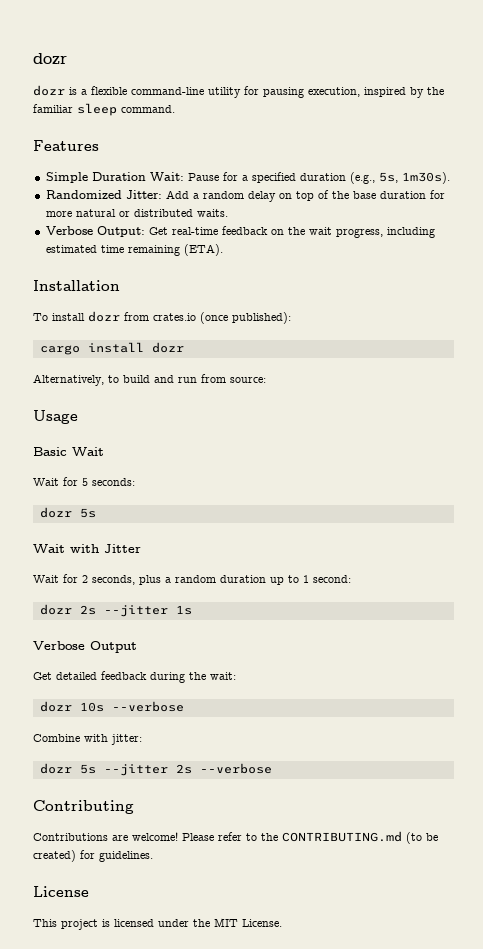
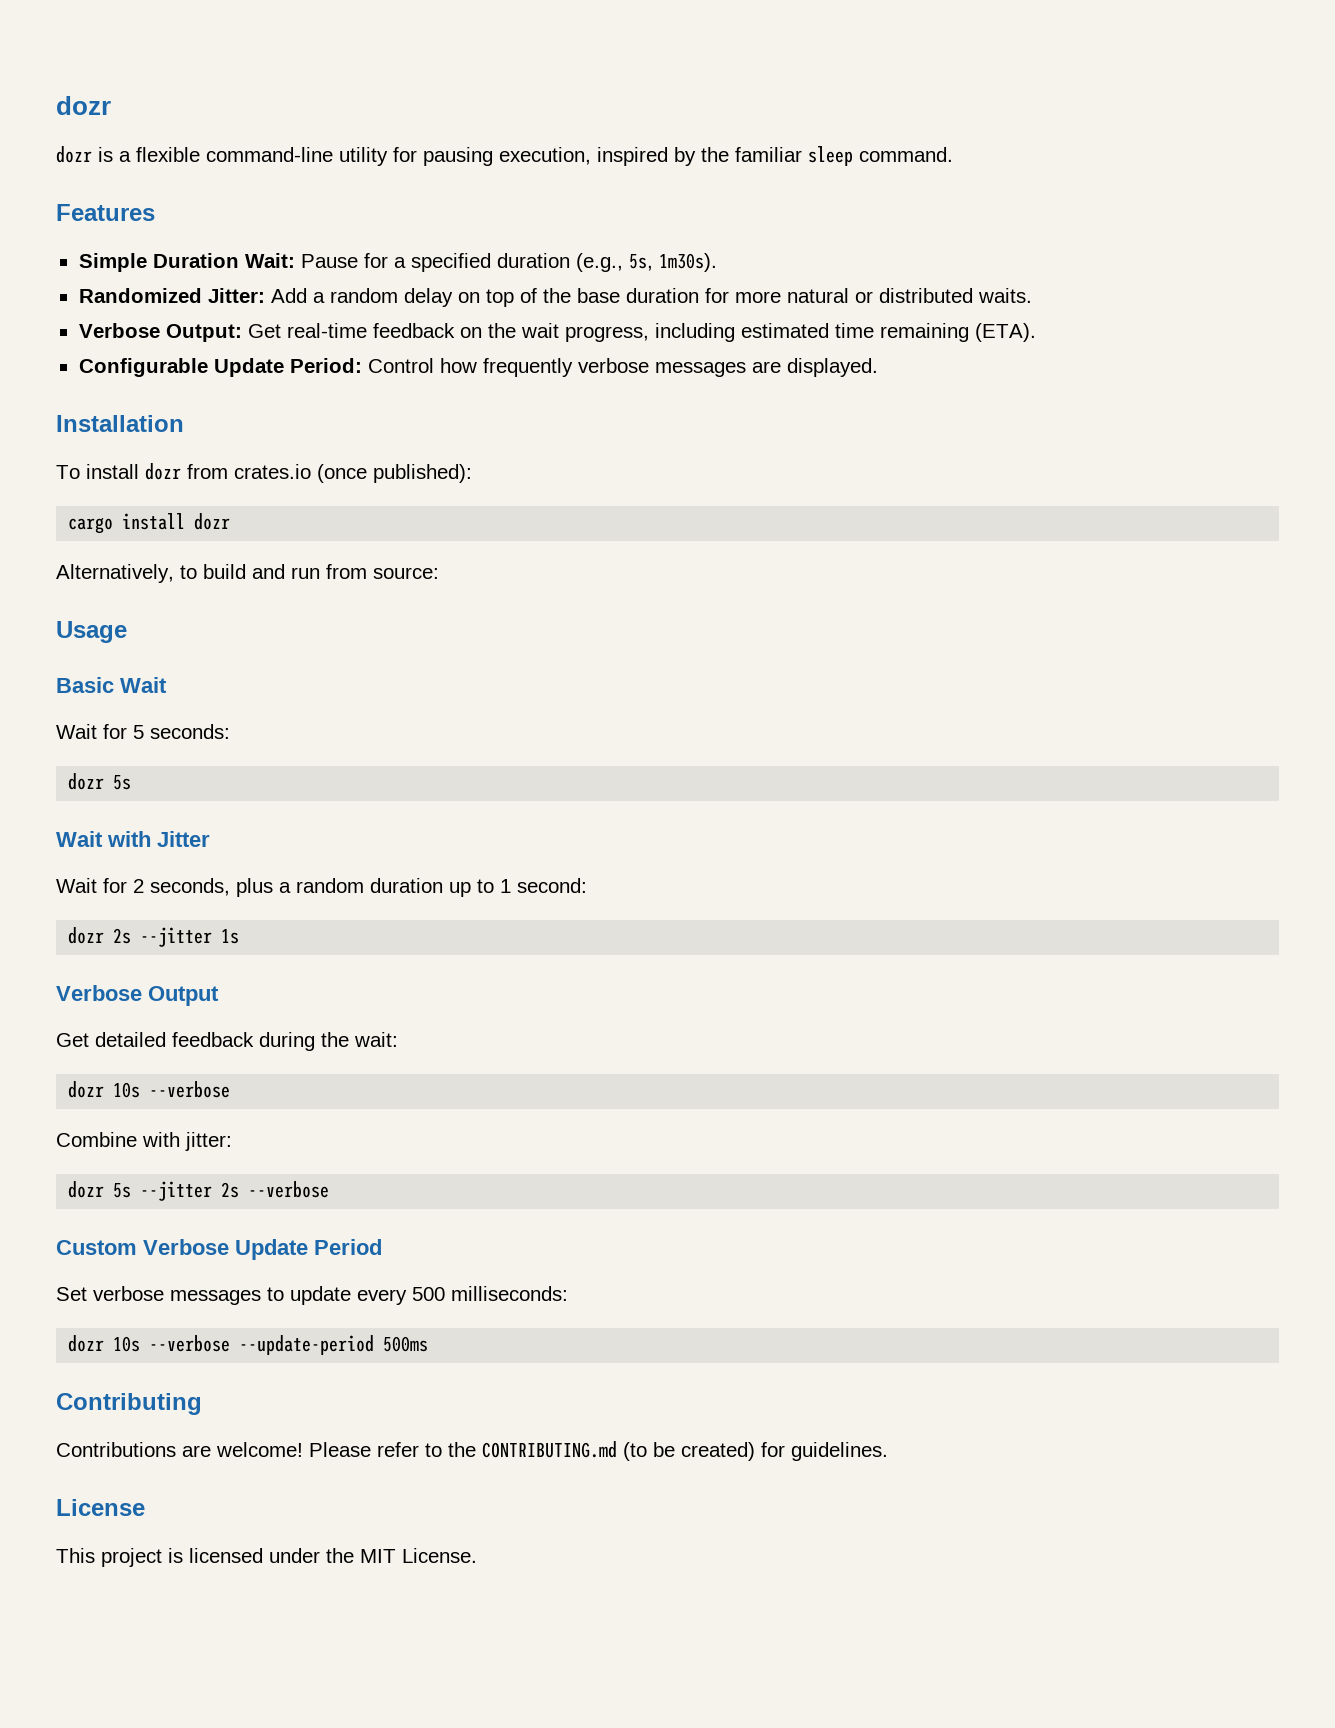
(223, 250) none -> [78,358,878,377] // Configurable Update Period: Control how frequently verbose messages are displayed.
(272, 768) none -> [56,1239,382,1260] [56,1286,568,1305] [68,1335,429,1355] // Custom Verbose Update Period // Set verbose messages to update every 500 milliseconds: // dozr 10s --verbose --update-period 500ms

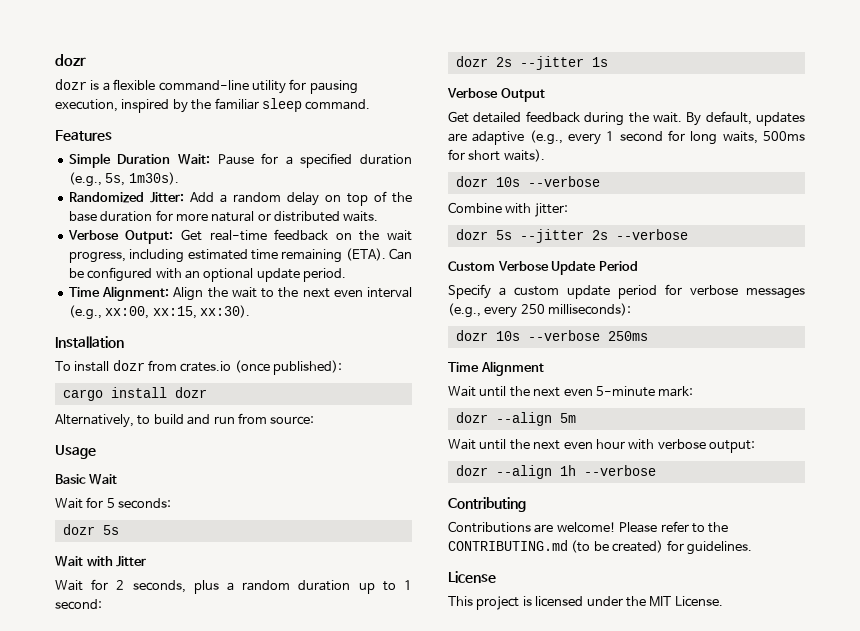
[78,358,878,377] // Configurable Update Period: Control how frequently verbose messages are displayed. -> [389,248,412,260] [68,267,346,282] [68,286,412,301] [68,305,250,320] Can be configured with an optional update period. // Time Alignment: Align the wait to the next even interval (e.g., xx:00, xx:15, xx:30).
[354,1032,398,1047] wait: -> [652,111,805,126] [448,130,805,145] [448,149,545,162] wait. By default, updates are adaptive (e.g., every 1 second for long waits, 500ms for short waits).
[56,1286,568,1305] [68,1335,429,1355] Set verbose messages to update every 500 milliseconds: // dozr 10s --verbose --update-period 500ms -> [448,284,805,299] [448,303,632,318] [455,330,648,341] [448,361,544,376] [448,386,694,397] [455,412,576,426] [448,439,755,453] [455,465,656,479] Specify a custom update period for verbose messages (e.g., every 250 milliseconds): // dozr 10s --verbose 250ms // Time Alignment // Wait until the next even 5-minute mark: // dozr --align 5m // Wait until the next even hour with verbose output: // dozr --align 1h --verbose

